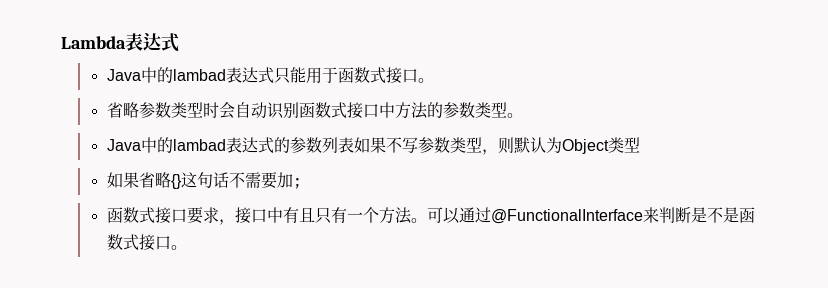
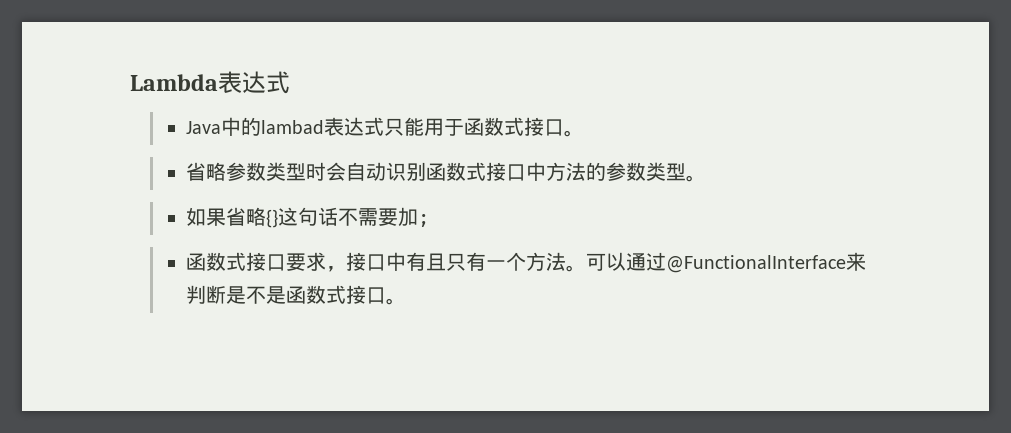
[106,137,640,155] // Java中的lambad表达式的参数列表如果不写参数类型，则默认为Object类型 -> (706, 178) none

